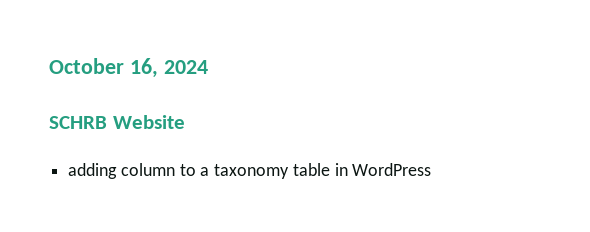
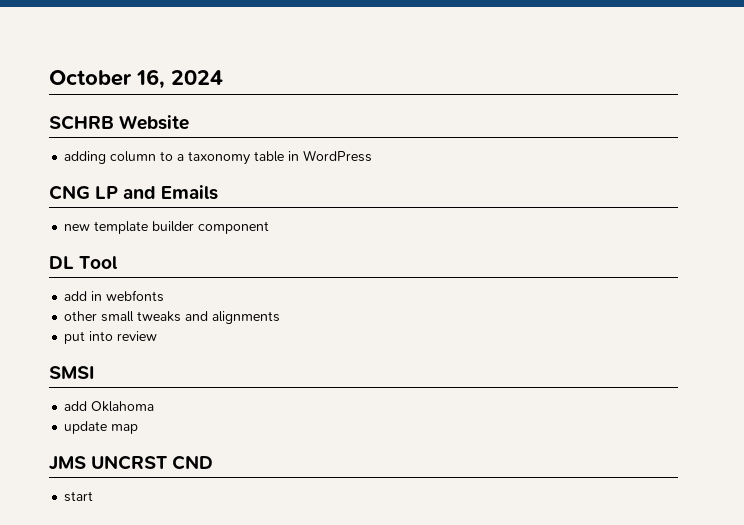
(432, 169) none -> [49,185,219,200] [64,221,270,234] [49,256,119,269] [64,290,165,302] [64,311,281,324] [64,331,158,344] [49,366,95,379] [64,401,155,412] [64,421,139,434] [49,455,214,471] [64,491,94,502] // CNG LP and Emails // new template builder component // DL Tool // add in webfonts // other small tweaks and alignments // put into review // SMSI // add Oklahoma // update map // JMS UNCRST CND // start

